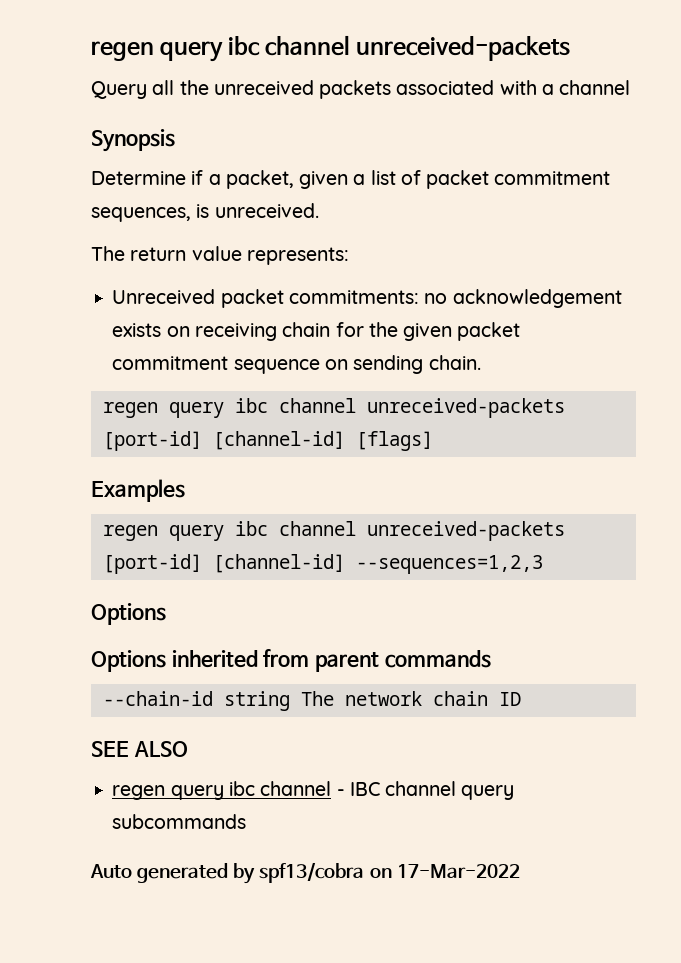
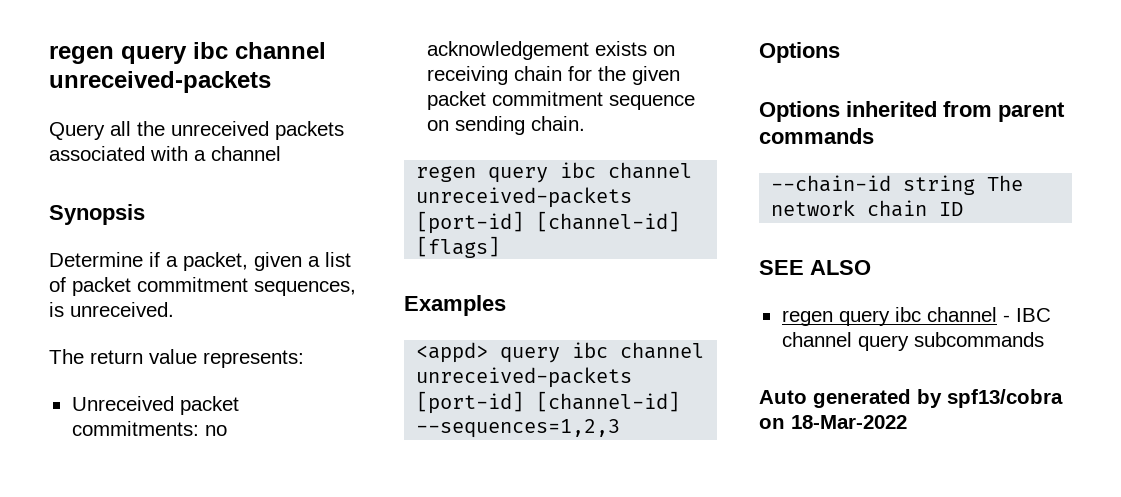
[102,525,158,541] regen -> [416,342,489,363] <appd>
[396,864,520,878] 17-Mar-2022 -> [791,415,907,429] 18-Mar-2022

